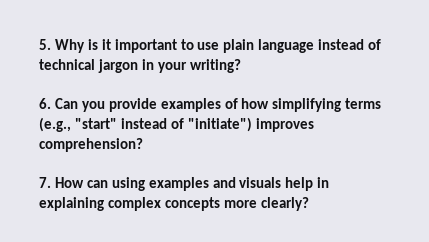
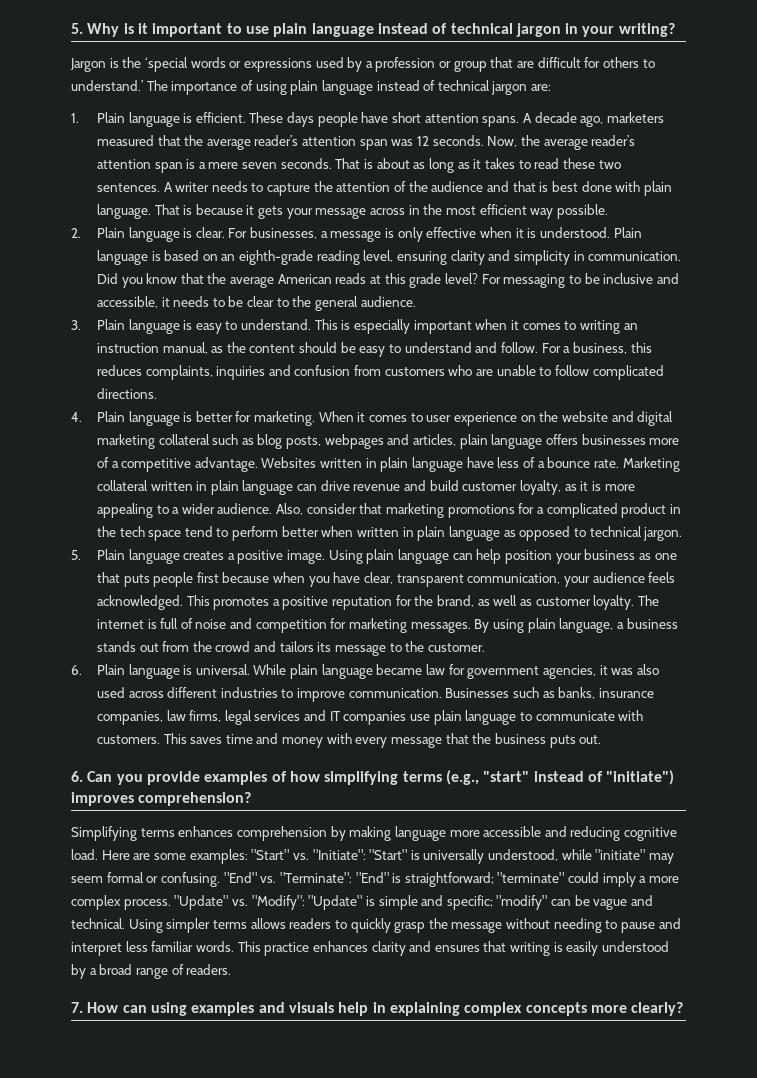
(241, 66) none -> [70,57,655,72] [71,80,552,95] [71,112,664,127] [96,135,636,150] [96,158,621,173] [96,181,672,196] [96,204,608,219] [71,227,642,242] [96,250,682,265] [96,273,679,288] [96,296,416,311] [71,319,638,334] [96,342,652,357] [96,365,664,380] [96,388,157,399] [71,411,674,426] [96,434,680,449] [96,457,680,472] [96,480,635,495] [96,503,681,518] [96,526,683,541] [71,549,677,564] [96,572,676,587] [96,595,659,610] [96,618,678,633] [96,641,485,656] [71,664,659,679] [96,687,654,702] [96,710,644,725] [96,733,602,748] // Jargon is the ‘special words or expressions used by a profession or group that are difficult for others to understand.’ The importance of using plain language instead of technical jargon are: // 1. Plain language is efficient. These days people have short attention spans. A decade ago, marketers measured that the average reader’s attention span was 12 seconds. Now, the average reader’s attention span is a mere seven seconds. That is about as long as it takes to read these two sentences. A writer needs to capture the attention of the audience and that is best done with plain language. That is because it gets your message across in the most efficient way possible. // 2. Plain language is clear. For businesses, a message is only effective when it is understood. Plain language is based on an eighth-grade reading level, ensuring clarity and simplicity in communication. Did you know that the average American reads at this grade level? For messaging to be inclusive and accessible, it needs to be clear to the general audience. // 3. Plain language is easy to understand. This is especially important when it comes to writing an instruction manual, as the content should be easy to understand and follow. For a business, this reduces complaints, inquiries and confusion from customers who are unable to follow complicated directions. // 4. Plain language is better for marketing. When it comes to user experience on the website and digital marketing collateral such as blog posts, webpages and articles, plain language offers businesses more of a competitive advantage. Websites written in plain language have less of a bounce rate. Marketing collateral written in plain language can drive revenue and build customer loyalty, as it is more appealing to a wider audience. Also, consider that marketing promotions for a complicated product in the tech space tend to perform better when written in plain language as opposed to technical jargon. // 5. Plain language creates a positive image. Using plain language can help position your business as one that puts people first because when you have clear, transparent communication, your audience feels acknowledged. This promotes a positive reputation for the brand, as well as customer loyalty. The internet is full of noise and competition for marketing messages. By using plain language, a business stands out from the crowd and tailors its message to the customer. // 6. Plain language is universal. While plain language became law for government agencies, it was also used across different industries to improve communication. Businesses such as banks, insurance companies, law firms, legal services and IT companies use plain language to communicate with customers. This saves time and money with every message that the business puts out.
(143, 145) none -> [71,826,678,841] [71,849,675,864] [71,872,680,887] [71,895,654,910] [71,918,681,933] [71,941,670,956] [71,964,232,979] // Simplifying terms enhances comprehension by making language more accessible and reducing cognitive load. Here are some examples: "Start" vs. "Initiate": "Start" is universally understood, while "initiate" may seem formal or confusing. "End" vs. "Terminate": "End" is straightforward; "terminate" could imply a more complex process. "Update" vs. "Modify": "Update" is simple and specific; "modify" can be vague and technical. Using simpler terms allows readers to quickly grasp the message without needing to pause and interpret less familiar words. This practice enhances clarity and ensures that writing is easily understood by a broad range of readers.

